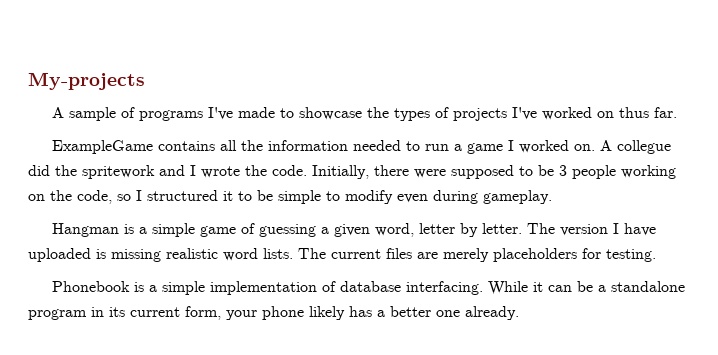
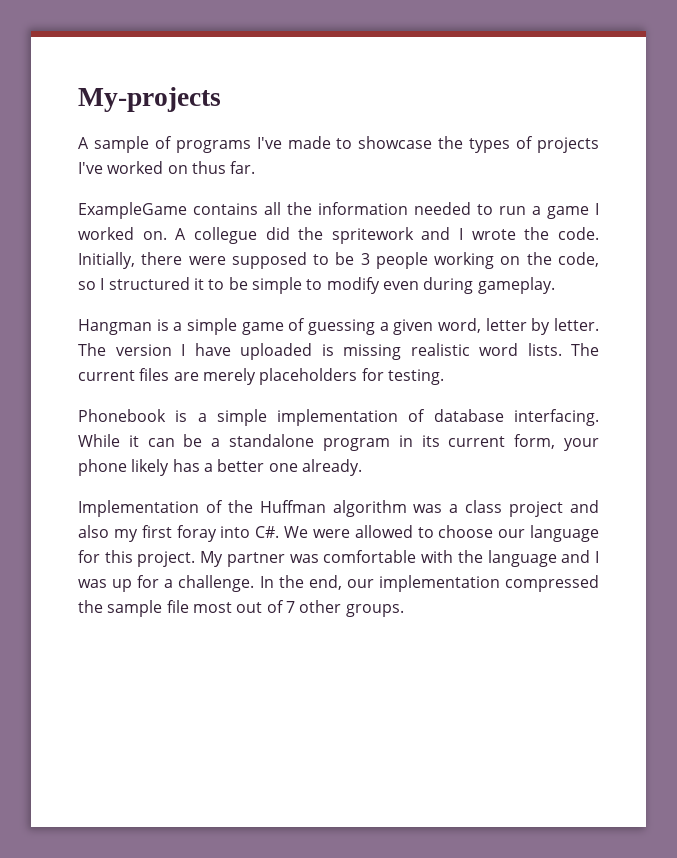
(519, 313) none -> [78,500,600,517] [78,525,599,542] [78,550,600,567] [78,575,600,592] [78,600,404,617] // Implementation of the Huffman algorithm was a class project and also my first foray into C#. We were allowed to choose our language for this project. My partner was comfortable with the language and I was up for a challenge. In the end, our implementation compressed the sample file most out of 7 other groups.

